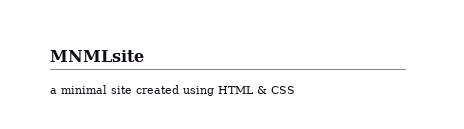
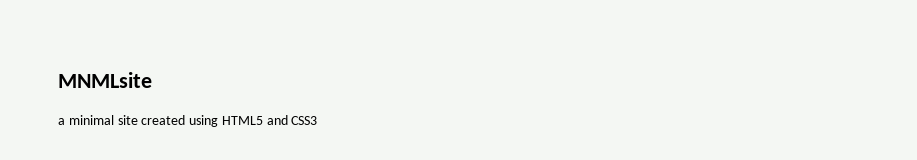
[218,86,295,94] HTML & CSS -> [221,115,318,125] HTML5 and CSS3

